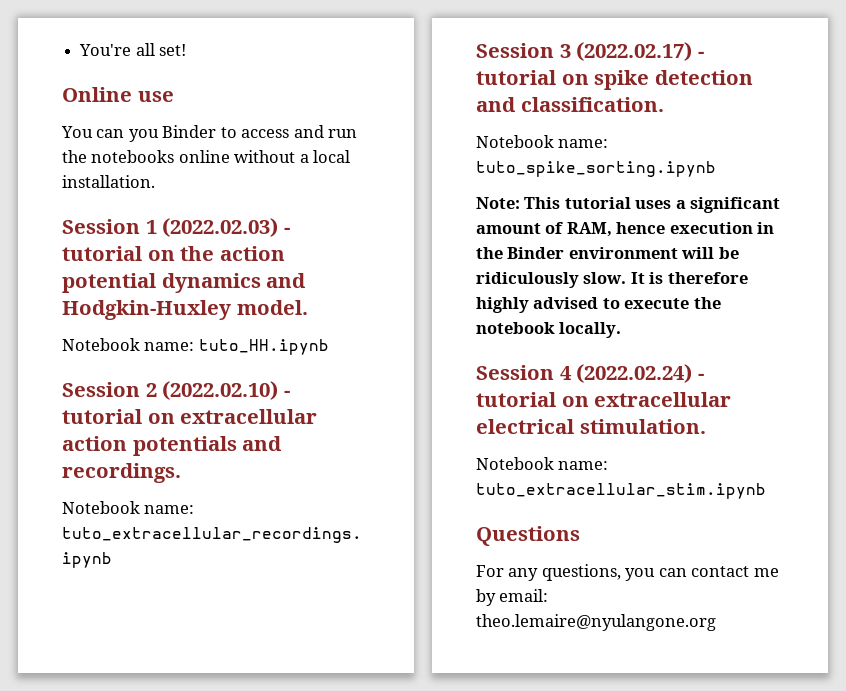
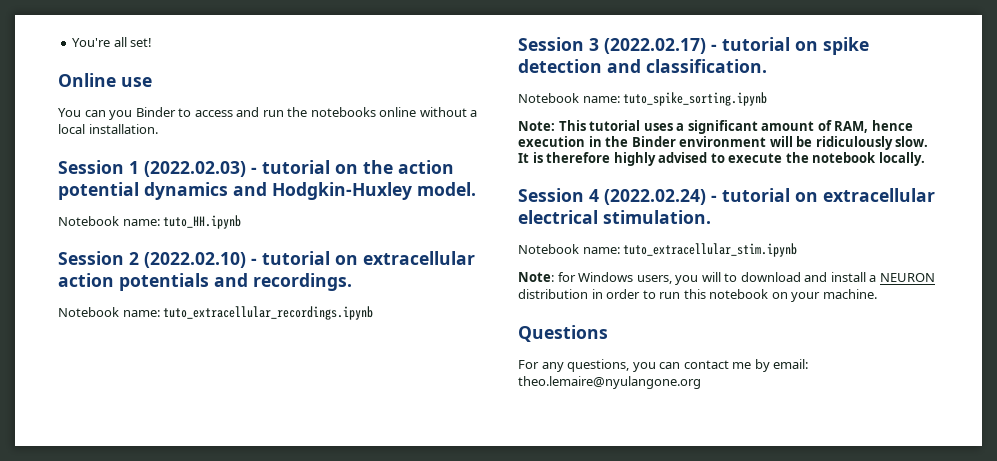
(766, 491) none -> [518,272,935,285] [518,289,877,302] // Note: for Windows users, you will to download and install a NEURON distribution in order to run this notebook on your machine.

